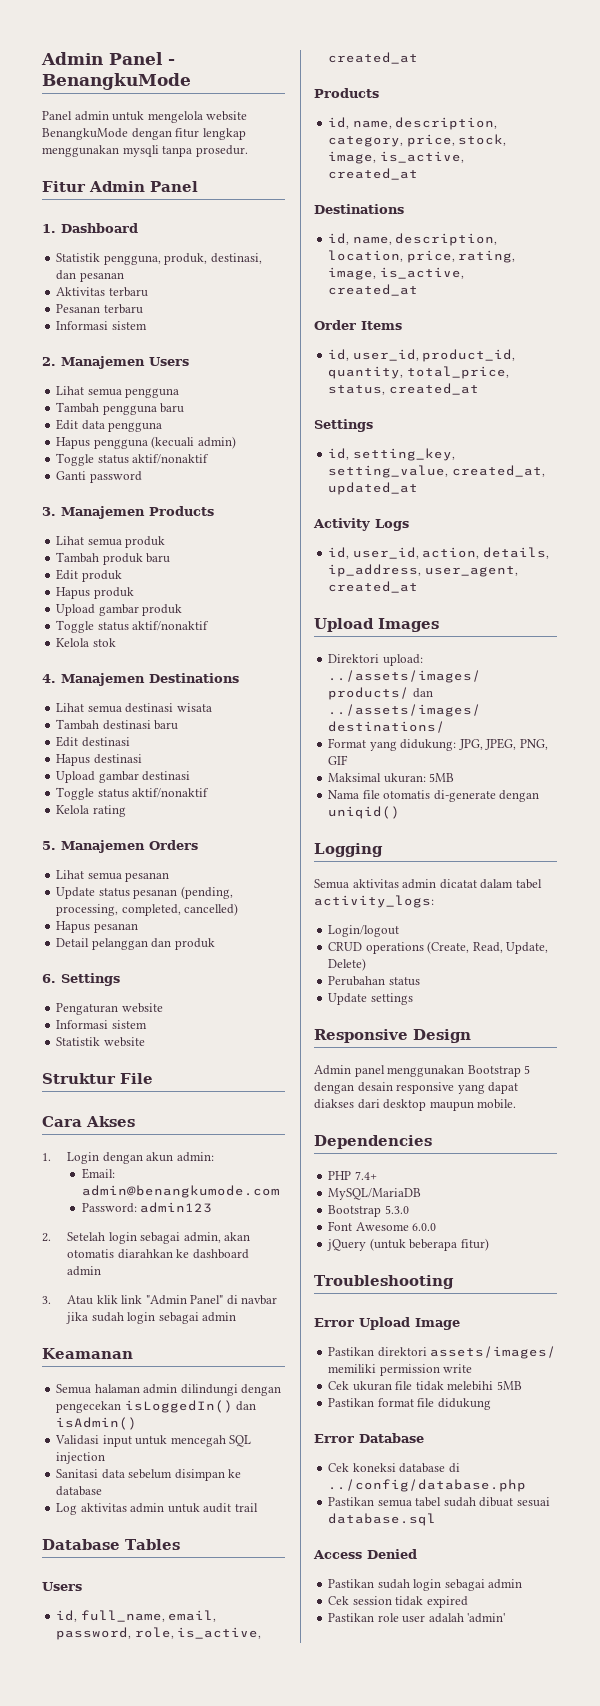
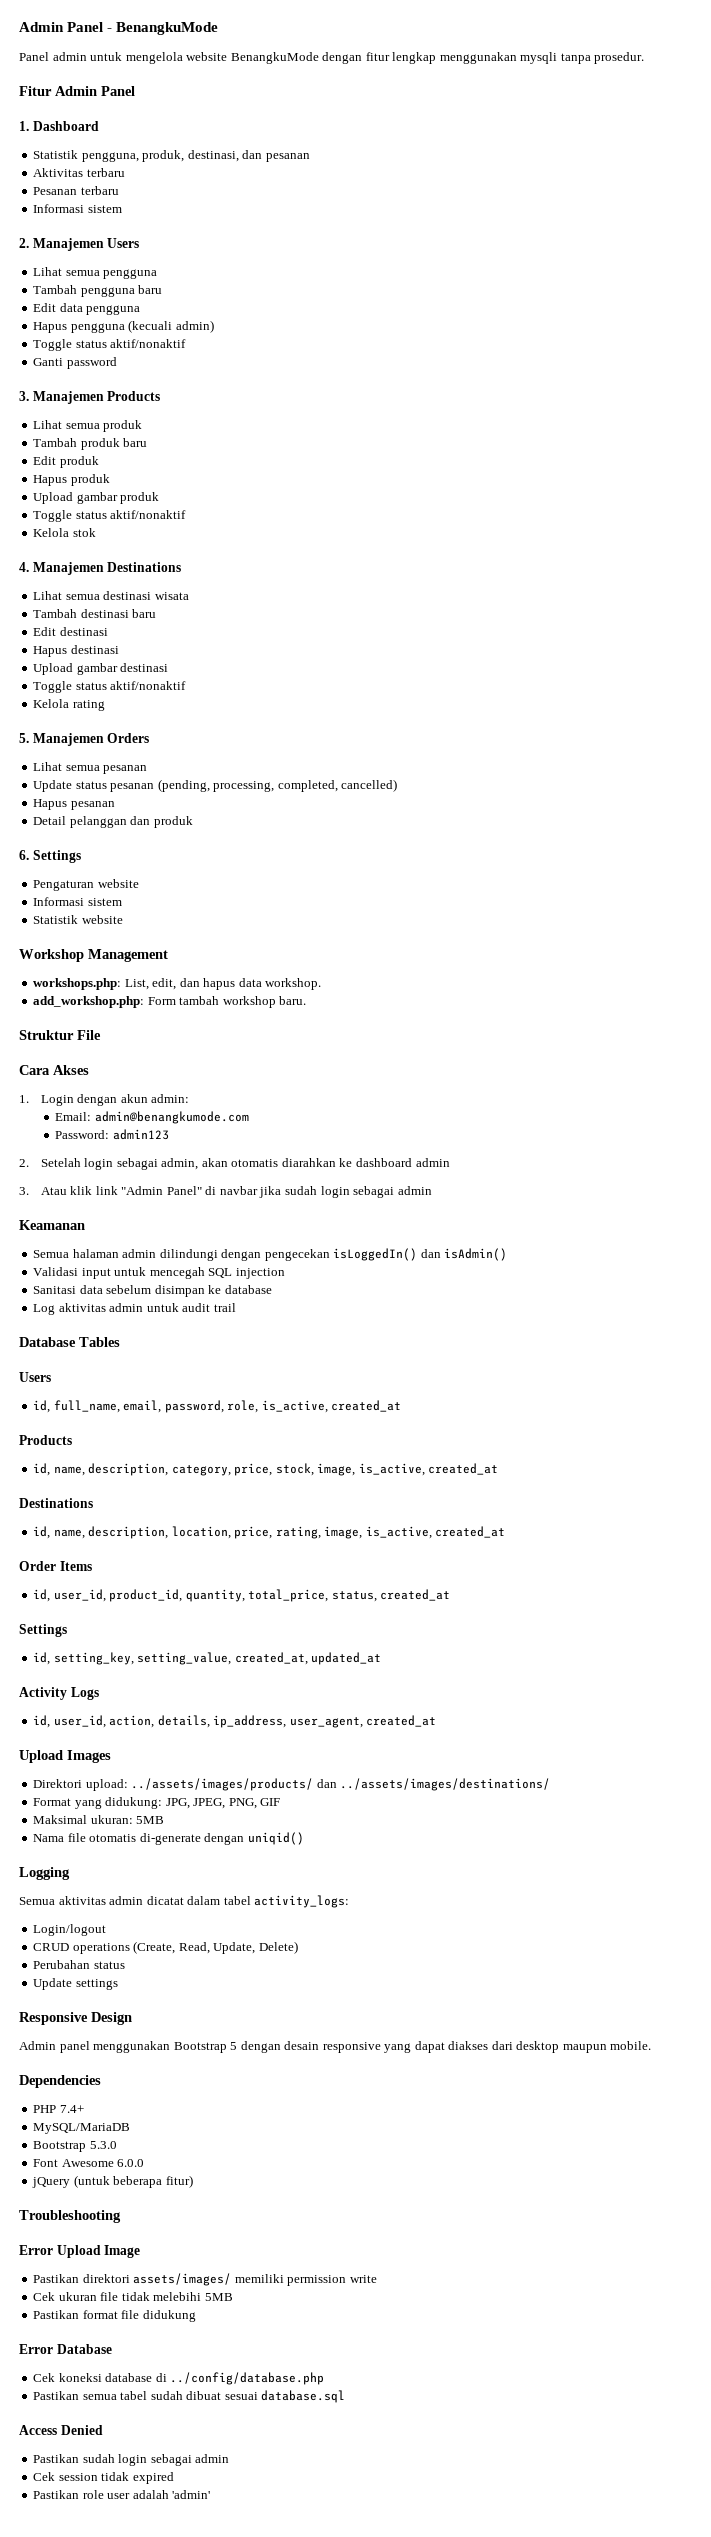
(145, 1042) none -> [19,949,168,962] [33,978,322,990] [33,996,307,1008] // Workshop Management // workshops.php: List, edit, dan hapus data workshop. // add_workshop.php: Form tambah workshop baru.

